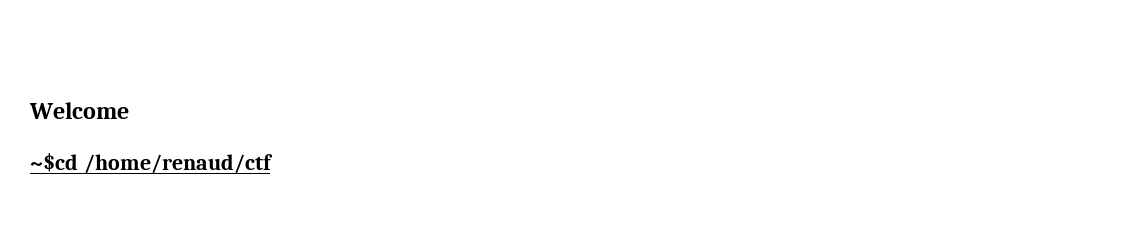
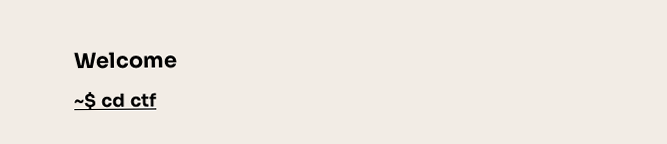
[30,153,273,174] ~$cd /home/renaud/ctf -> [74,91,157,111] ~$ cd ctf

